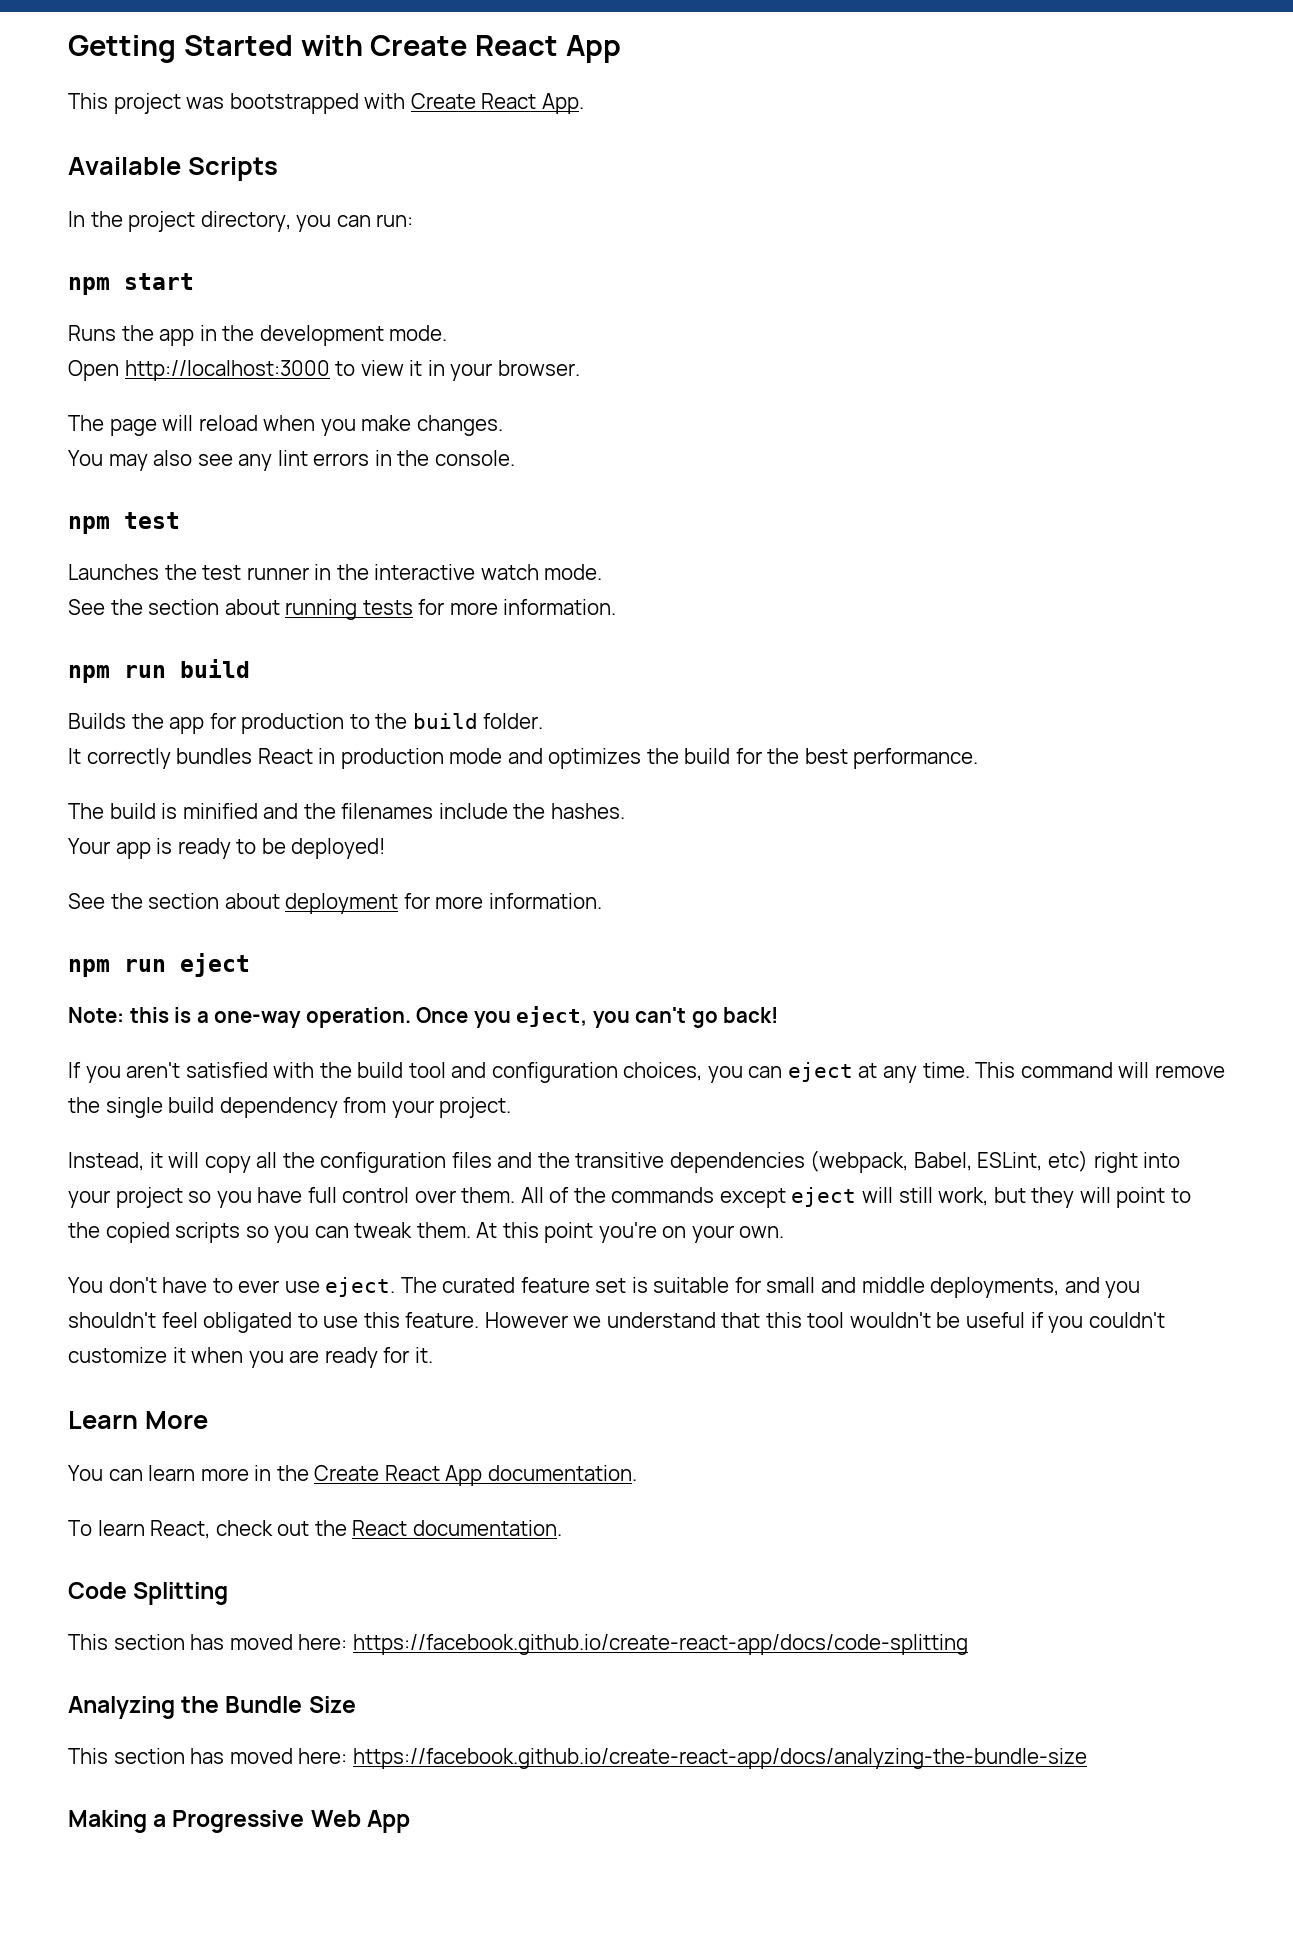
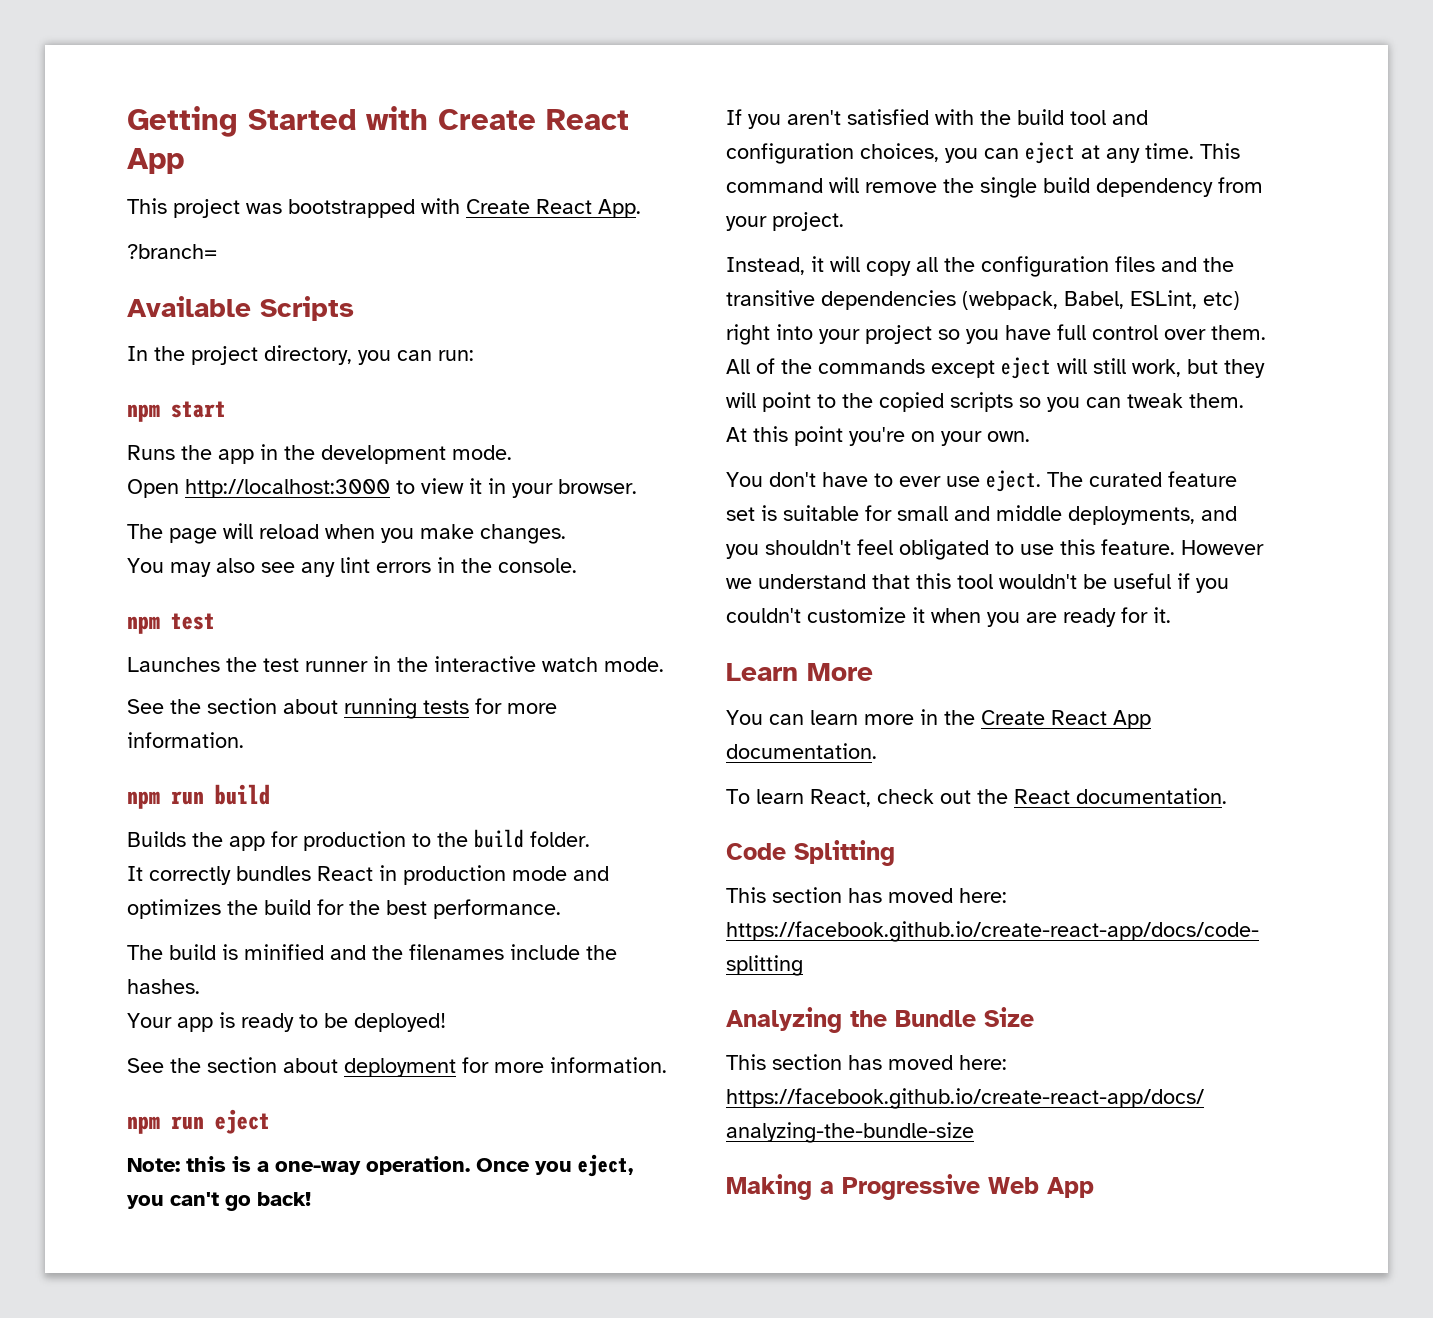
(584, 103) none -> [127,244,217,259] // ?branch=

